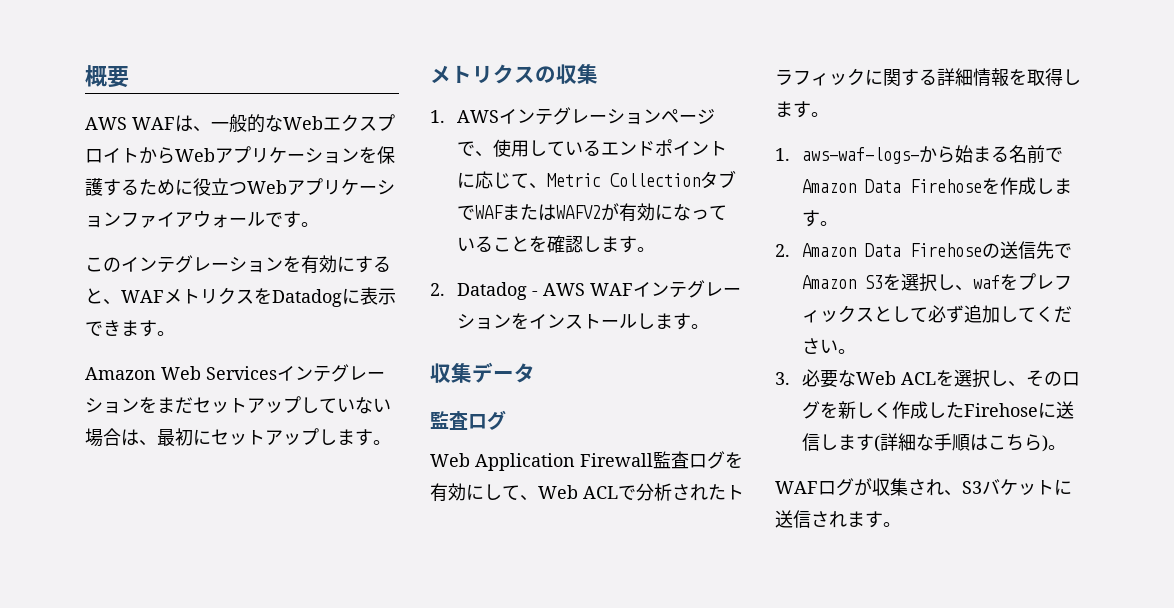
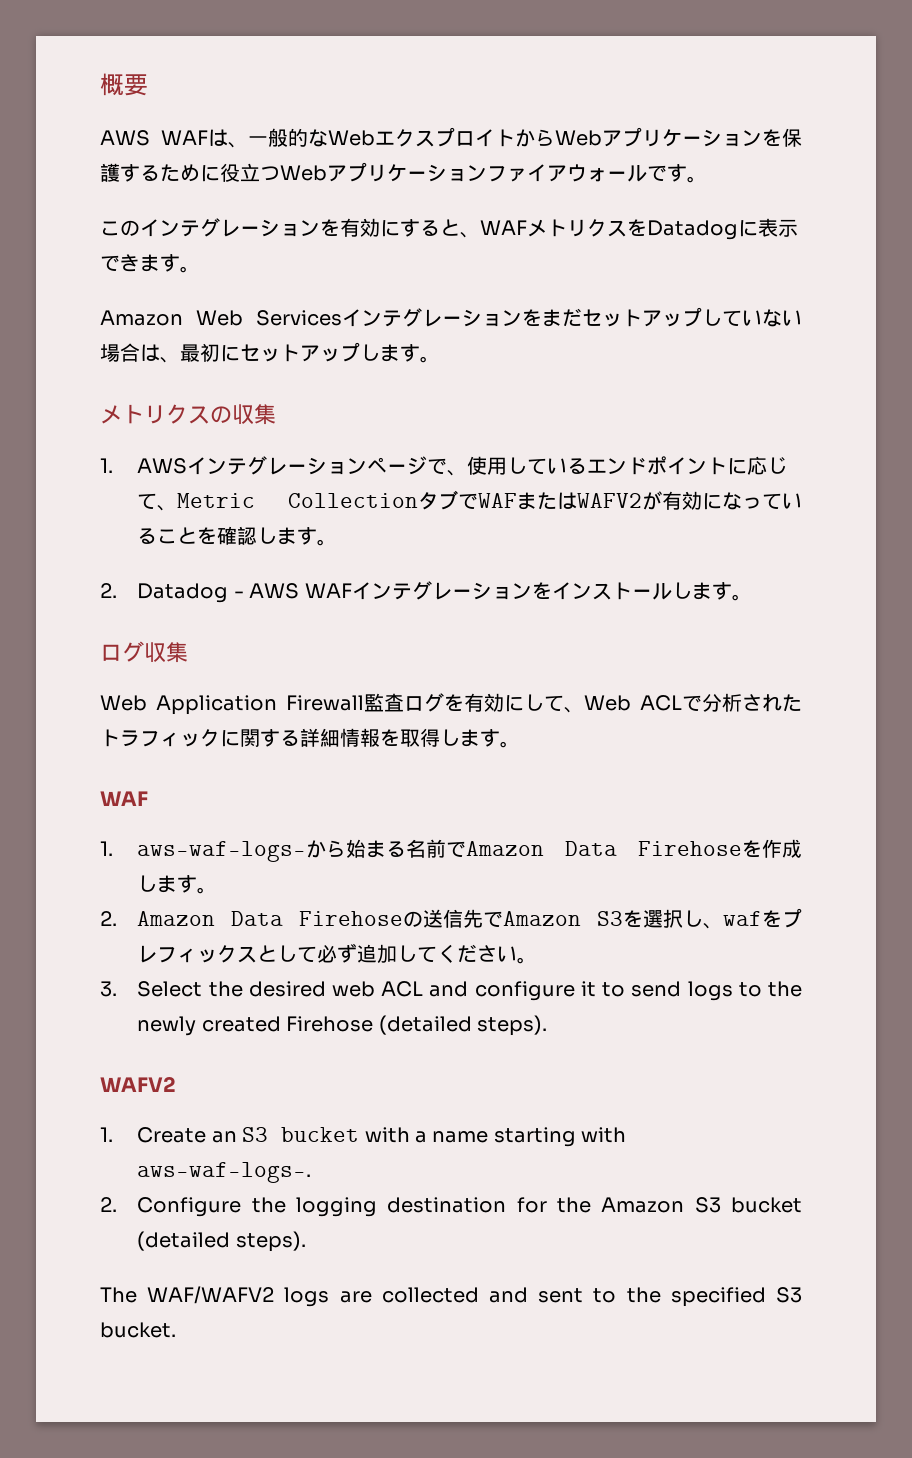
[430,362,535,383] [430,410,506,430] 収集データ // 監査ログ -> [100,641,188,663] ログ収集
(829, 114) none -> [100,791,148,806] // WAF
[802,369,1081,388] [802,401,1075,419] [802,433,1067,452] [775,478,1072,496] [775,510,901,528] 必要なWeb ACLを選択し、そのログを新しく作成したFirehoseに送信します(詳細な手順はこちら)。 // WAFログが収集され、S3バケットに送信されます。 -> [137,981,802,1001] [137,1015,547,1036] [100,1076,176,1092] [100,1127,627,1147] [137,1162,312,1183] [100,1197,802,1217] [137,1231,306,1252] [100,1286,802,1307] [100,1322,176,1338] Select the desired web ACL and configure it to send logs to the newly created Firehose (detailed steps). // WAFV2 // 1. Create an S3 bucket with a name starting with aws-waf-logs-. // 2. Configure the logging destination for the Amazon S3 bucket (detailed steps). // The WAF/WAFV2 logs are collected and sent to the specified S3 bucket.

